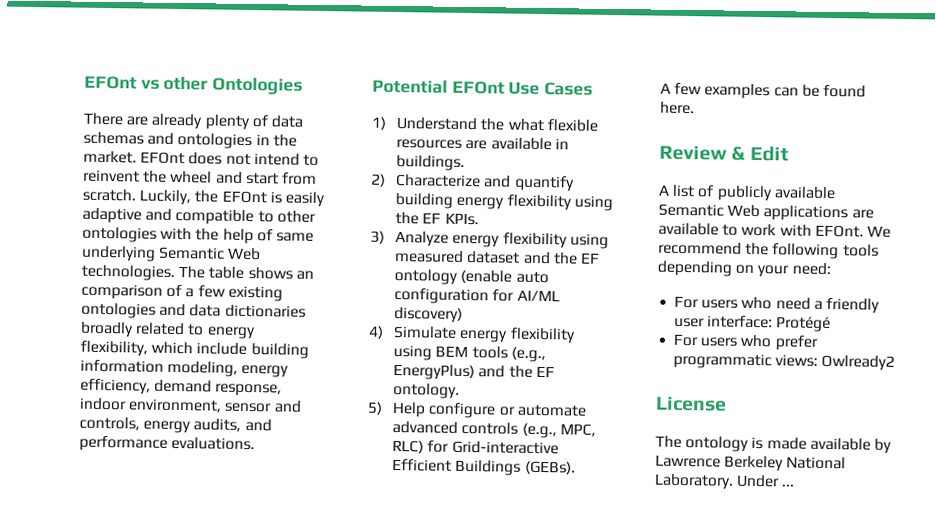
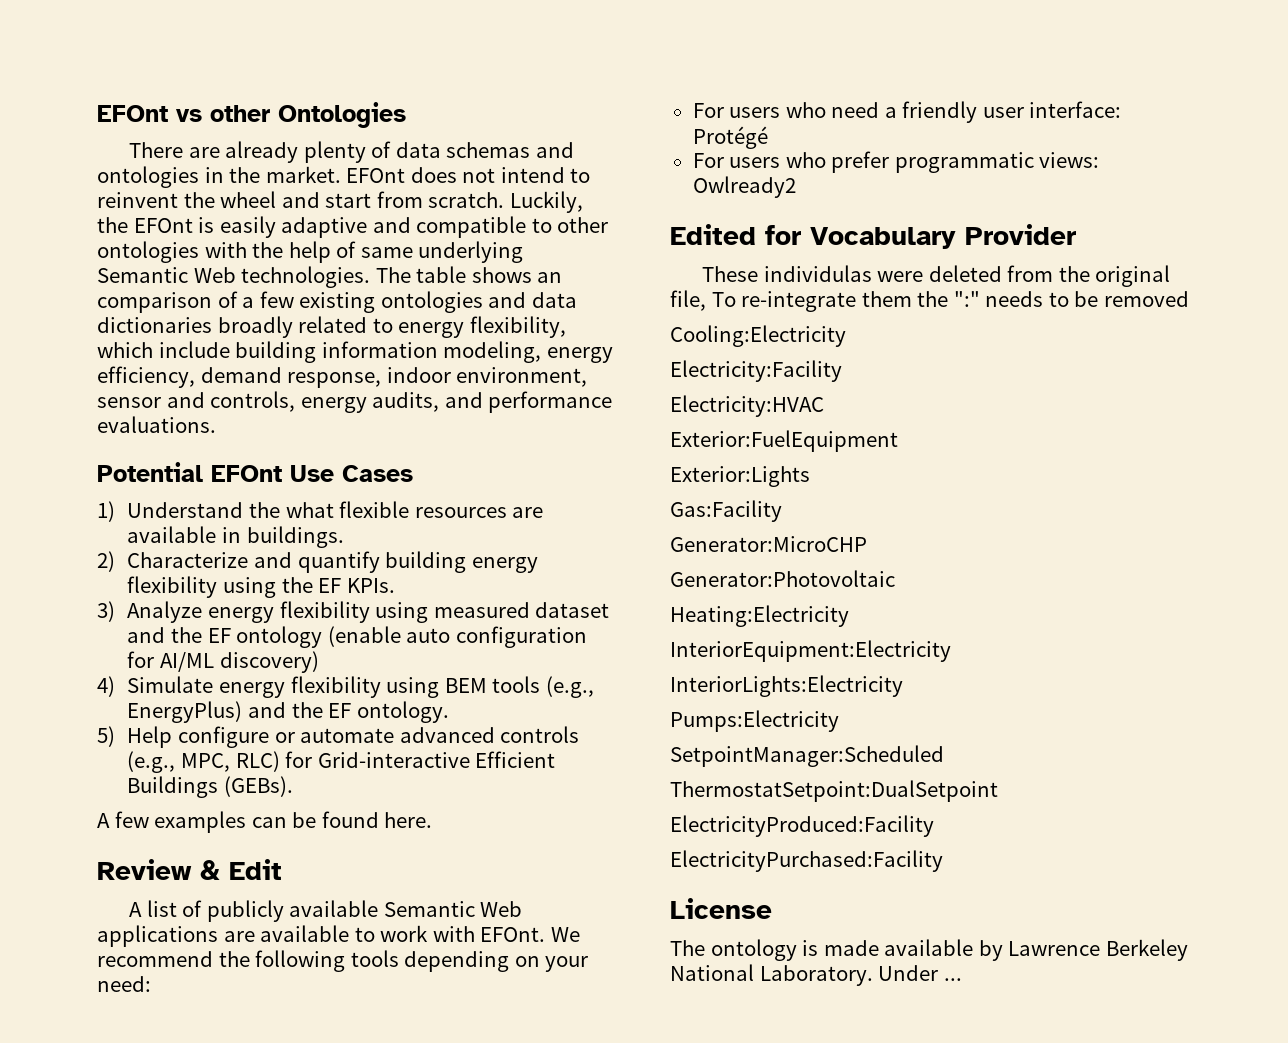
(896, 362) none -> [670,224,1076,249] [702,265,1171,287] [670,290,1189,312] [670,325,846,347] [670,360,842,382] [670,395,824,417] [670,430,898,452] [670,466,810,487] [670,500,782,522] [670,536,867,552] [670,570,895,587] [670,605,849,627] [670,640,951,662] [670,675,903,697] [670,710,839,732] [670,745,944,767] [670,780,998,802] [670,815,934,837] [670,850,943,872] // Edited for Vocabulary Provider // These individulas were deleted from the original file, To re-integrate them the ":" needs to be removed // Cooling:Electricity // Electricity:Facility // Electricity:HVAC // Exterior:FuelEquipment // Exterior:Lights // Gas:Facility // Generator:MicroCHP // Generator:Photovoltaic // Heating:Electricity // InteriorEquipment:Electricity // InteriorLights:Electricity // Pumps:Electricity // SetpointManager:Scheduled // ThermostatSetpoint:DualSetpoint // ElectricityProduced:Facility // ElectricityPurchased:Facility

